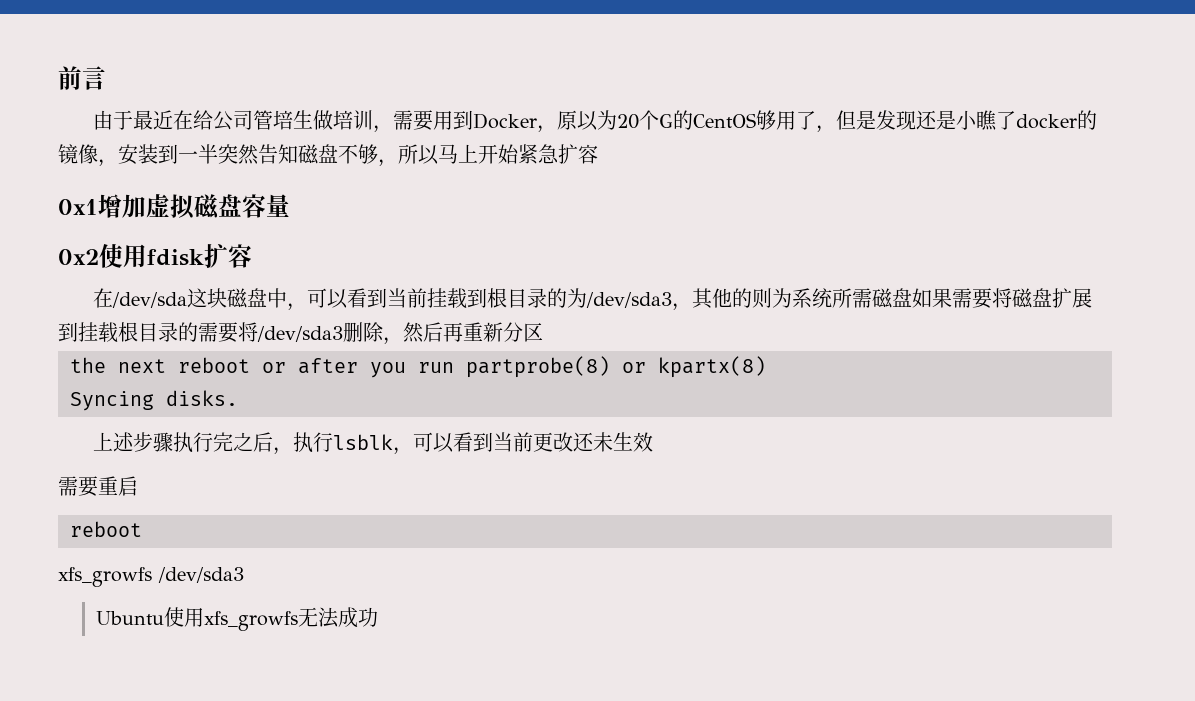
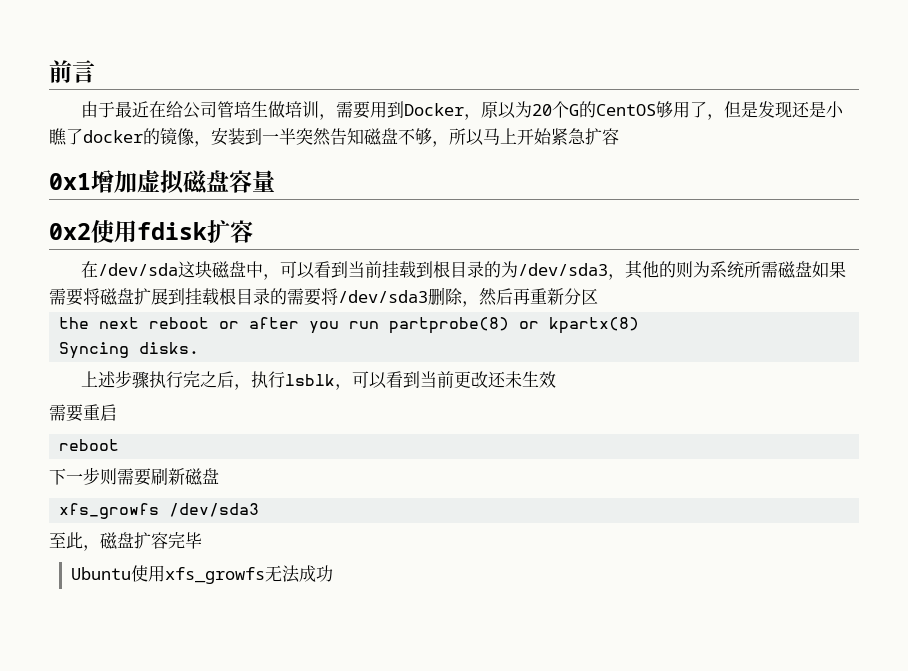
[58,567,244,587] xfs_growfs /dev/sda3 -> [49,467,219,486] [59,503,260,519] [49,532,202,551] 下一步则需要刷新磁盘 // xfs_growfs /dev/sda3 // 至此，磁盘扩容完毕

